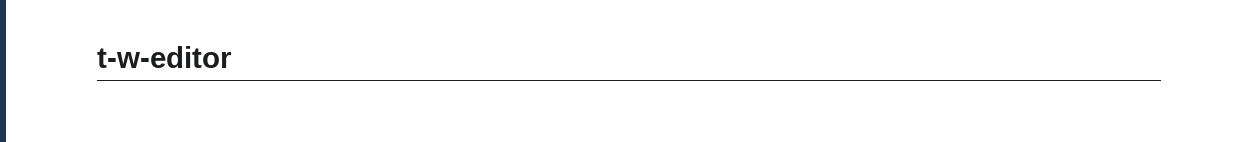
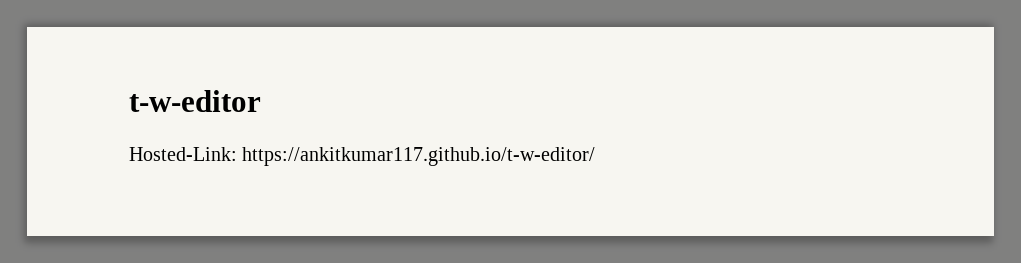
(232, 57) none -> [129,147,596,166] // Hosted-Link: https://ankitkumar117.github.io/t-w-editor/

